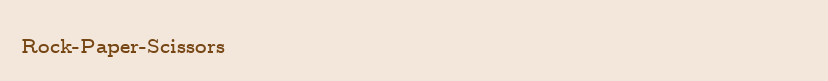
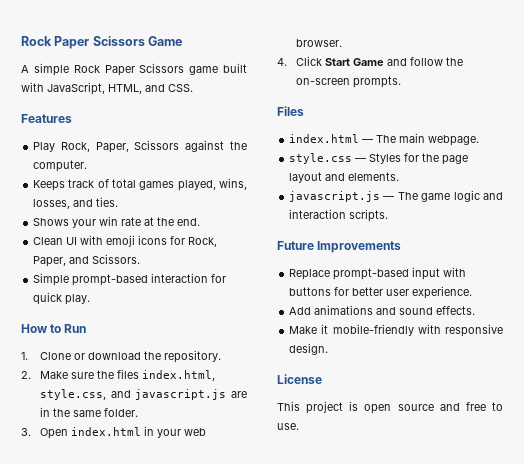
[21,39,225,57] Rock-Paper-Scissors -> [21,36,183,49] [21,63,247,76] [21,82,193,95] [21,114,72,123] [33,140,247,153] [33,160,88,172] [33,178,247,191] [33,197,119,209] [33,216,201,228] [33,235,218,247] [33,254,141,267] [33,273,227,286] [33,292,91,305] [21,324,87,333] [21,350,221,363] [21,369,215,381] [39,389,247,400] [39,407,138,417] [21,426,206,439] [295,39,342,47] [277,56,463,66] [295,76,401,88] [277,106,304,116] [289,133,480,146] [289,153,469,165] [289,172,400,183] [289,190,503,202] [289,209,389,222] [277,241,402,253] [289,267,467,280] [289,286,473,299] [289,305,476,315] [289,324,503,337] [289,343,329,355] [277,374,322,384] [277,401,503,414] [277,423,299,430] Rock Paper Scissors Game // A simple Rock Paper Scissors game built with JavaScript, HTML, and CSS. // Features // Play Rock, Paper, Scissors against the computer. // Keeps track of total games played, wins, losses, and ties. // Shows your win rate at the end. // Clean UI with emoji icons for Rock, Paper, and Scissors. // Simple prompt-based interaction for quick play. // How to Run // 1. Clone or download the repository. // 2. Make sure the files index.html, style.css, and javascript.js are in the same folder. // 3. Open index.html in your web browser. // 4. Click Start Game and follow the on-screen prompts. // Files // index.html — The main webpage. // style.css — Styles for the page layout and elements. // javascript.js — The game logic and interaction scripts. // Future Improvements // Replace prompt-based input with buttons for better user experience. // Add animations and sound effects. // Make it mobile-friendly with responsive design. // License // This project is open source and free to use.

